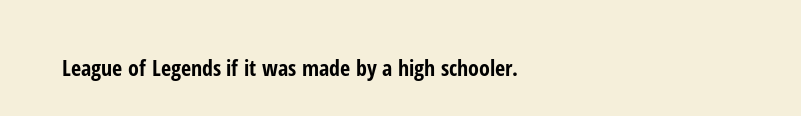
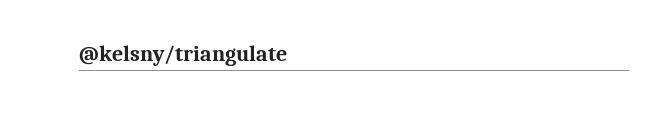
[62,59,519,81] League of Legends if it was made by a high schooler. -> [79,45,287,66] @kelsny/triangulate

